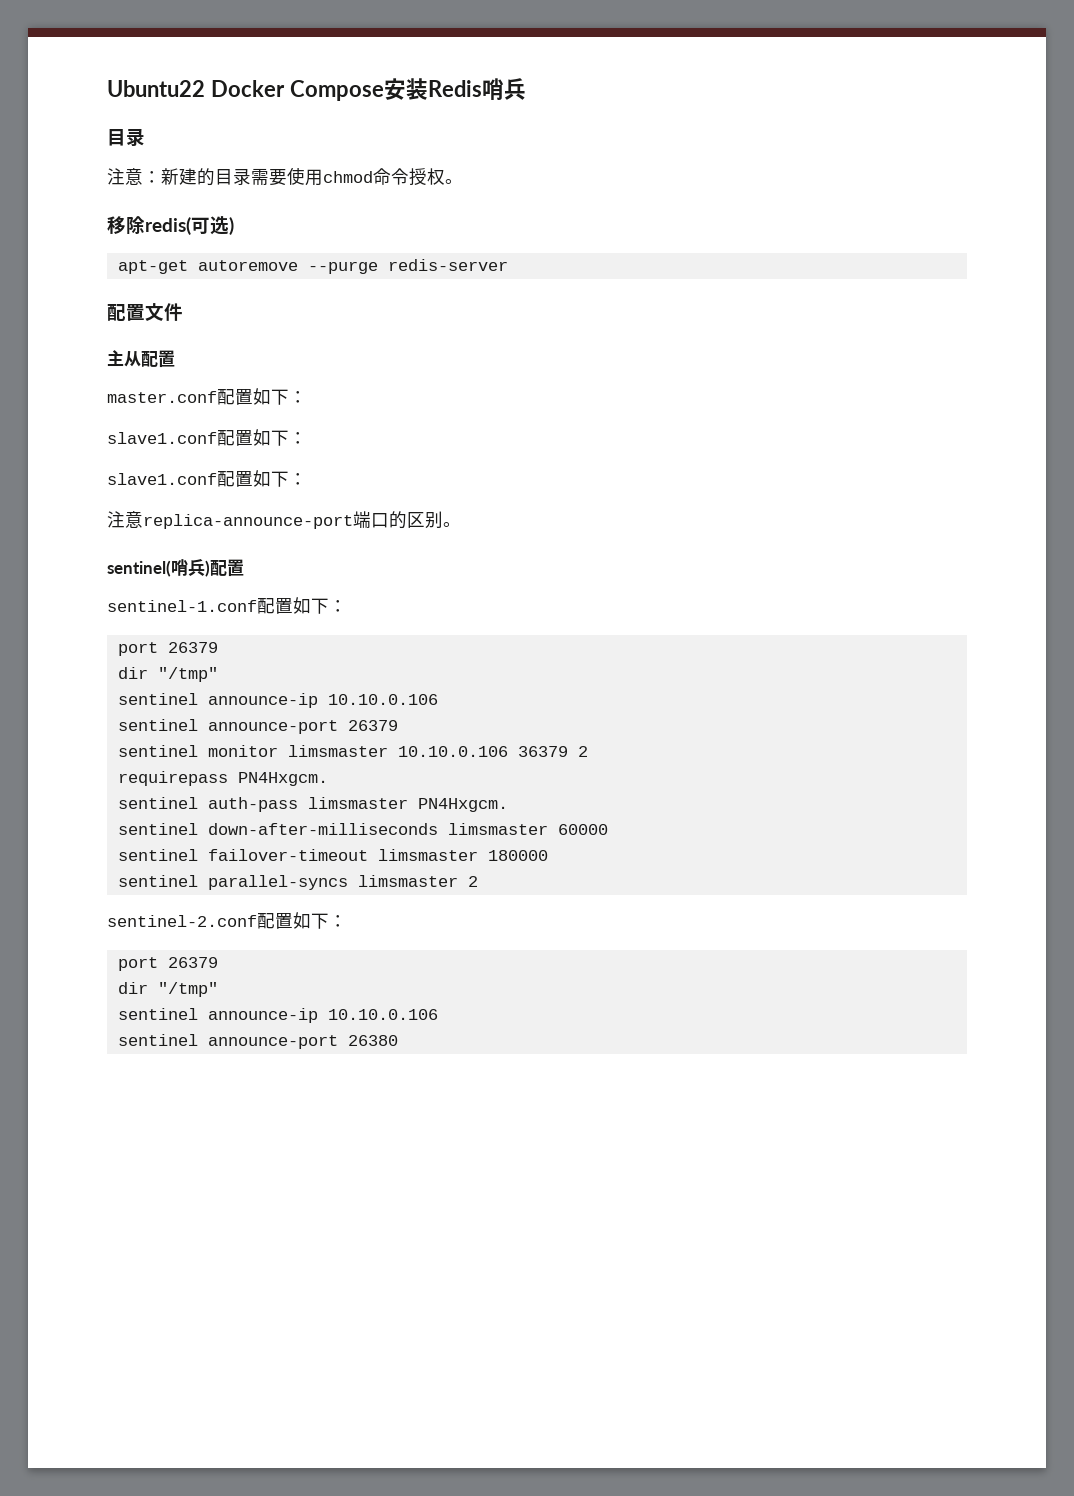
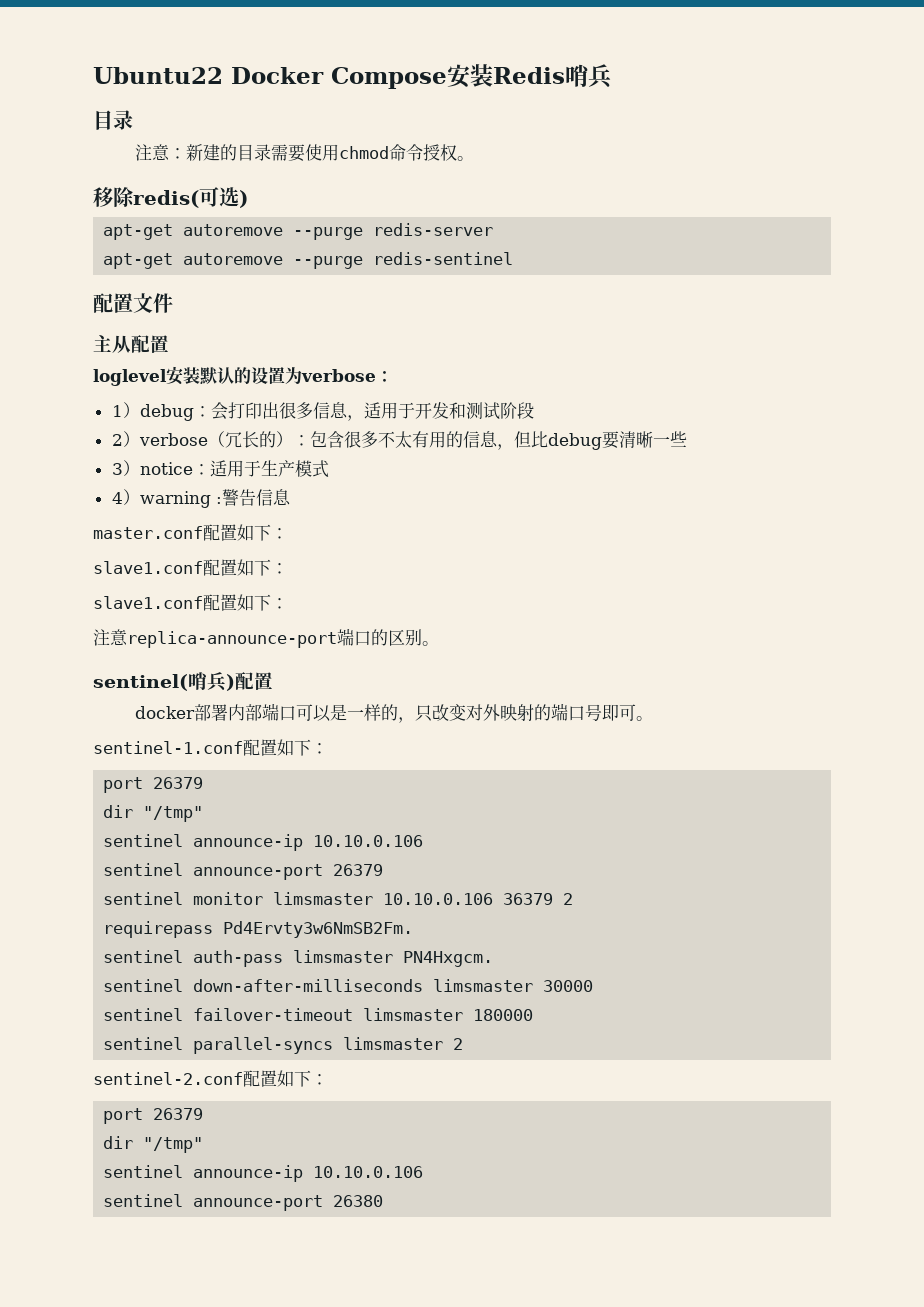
(508, 265) none -> [103,252,514,269] // apt-get autoremove --purge redis-sentinel
(175, 359) none -> [93,366,393,386] [111,402,534,421] [111,431,687,450] [111,460,329,478] [111,489,291,508] // loglevel安装默认的设置为verbose： // 1）debug：会打印出很多信息，适用于开发和测试阶段 // 2）verbose（冗长的）：包含很多不太有用的信息，但比debug要清晰一些 // 3）notice：适用于生产模式 // 4）warning :警告信息
(244, 568) none -> [134,703,653,723] // docker部署内部端口可以是一样的，只改变对外映射的端口号即可。
[237,772,328,786] PN4Hxgcm. -> [223,921,414,938] Pd4Ervty3w6NmSB2Fm.
[557,824,608,835] 60000 -> [543,980,594,992] 30000

